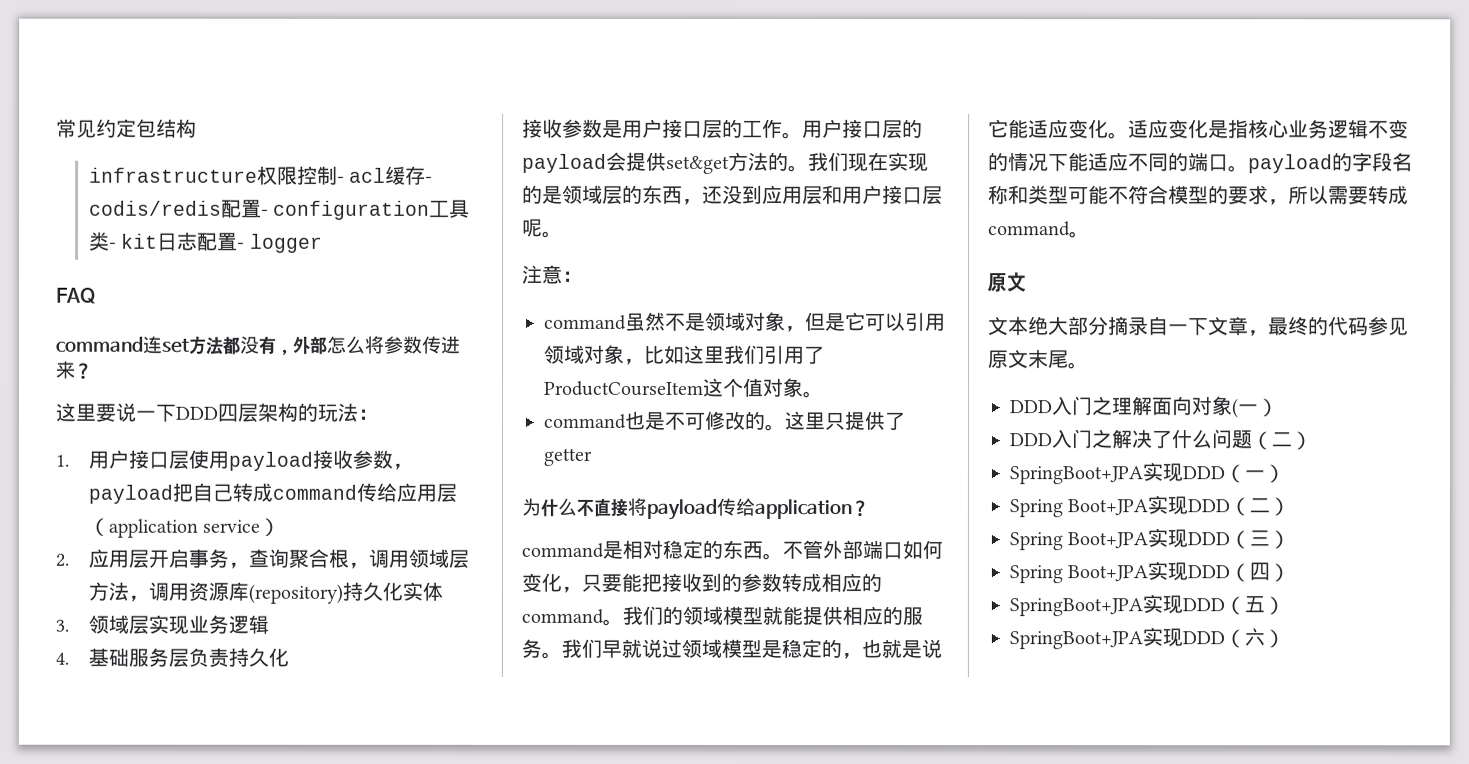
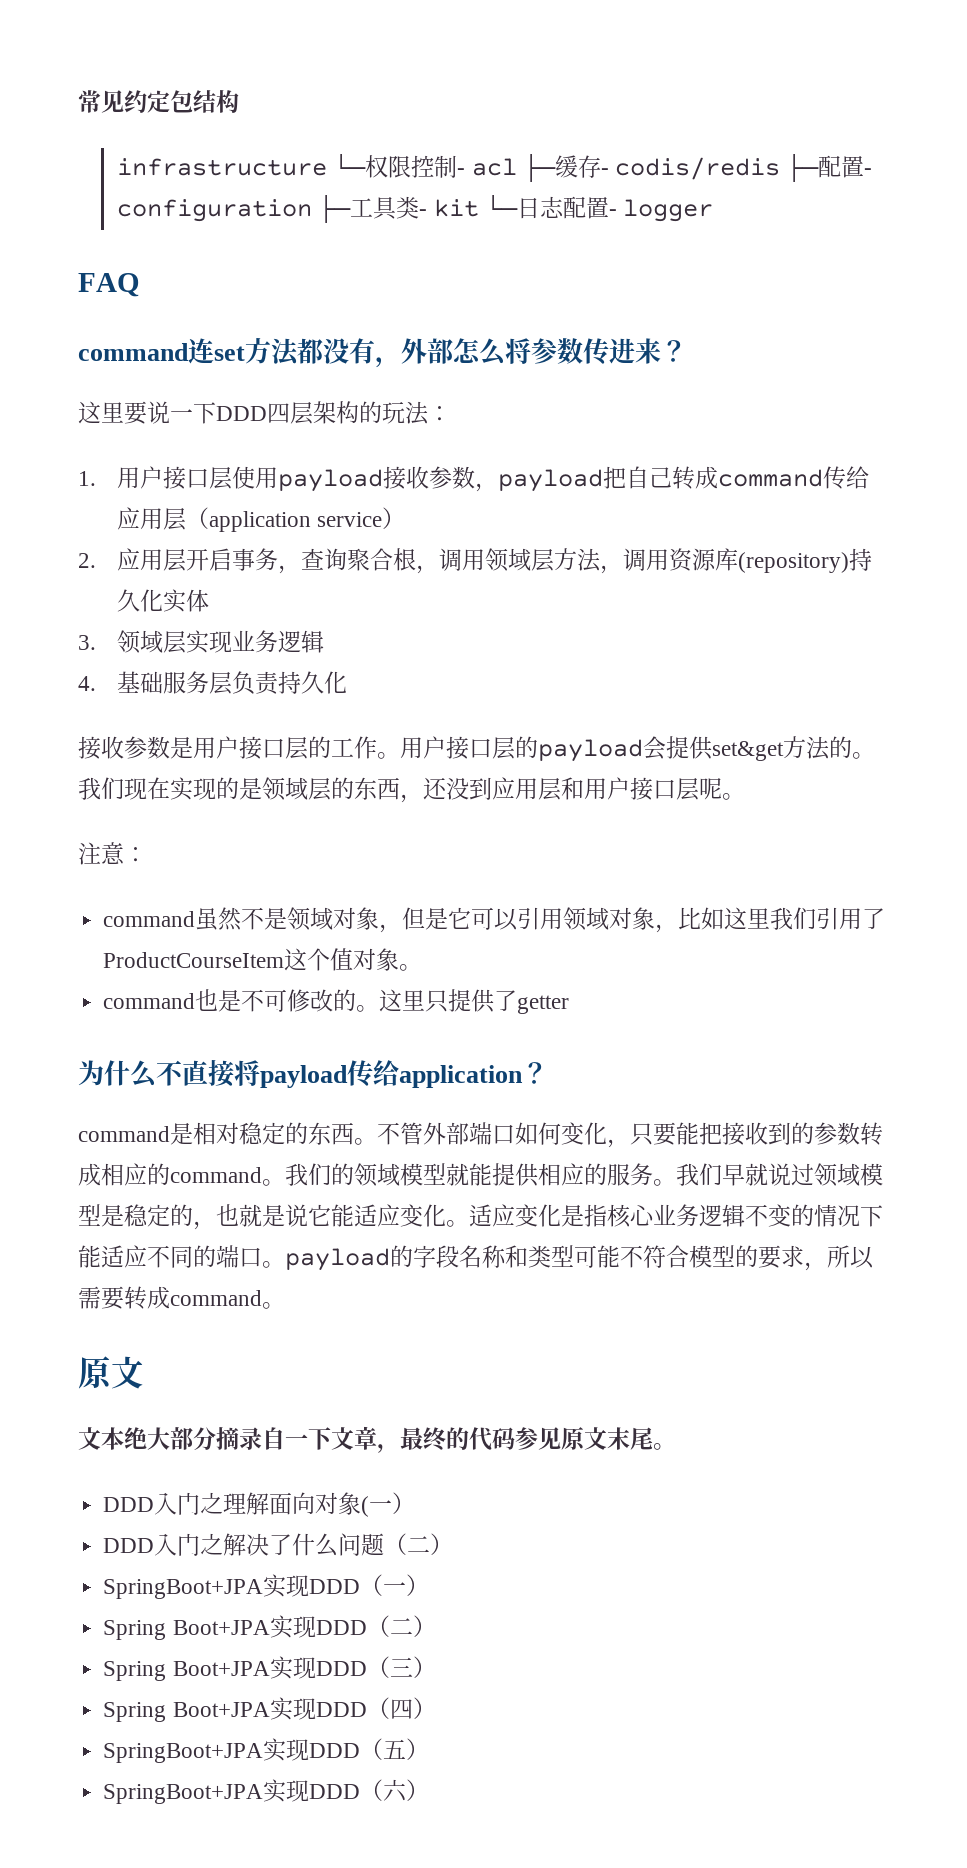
(259, 175) none -> [333,154,367,175] └─
(387, 175) none -> [522,154,556,182] ├─
(223, 208) none -> [786,154,820,182] ├─
(431, 210) none -> [318,195,352,223] ├─
(159, 241) none -> [484,195,518,216] └─

